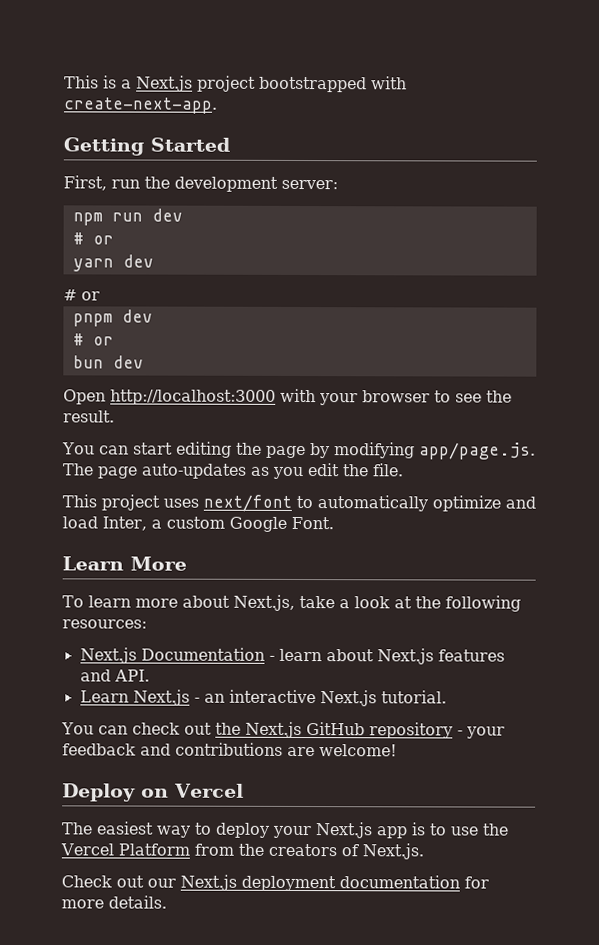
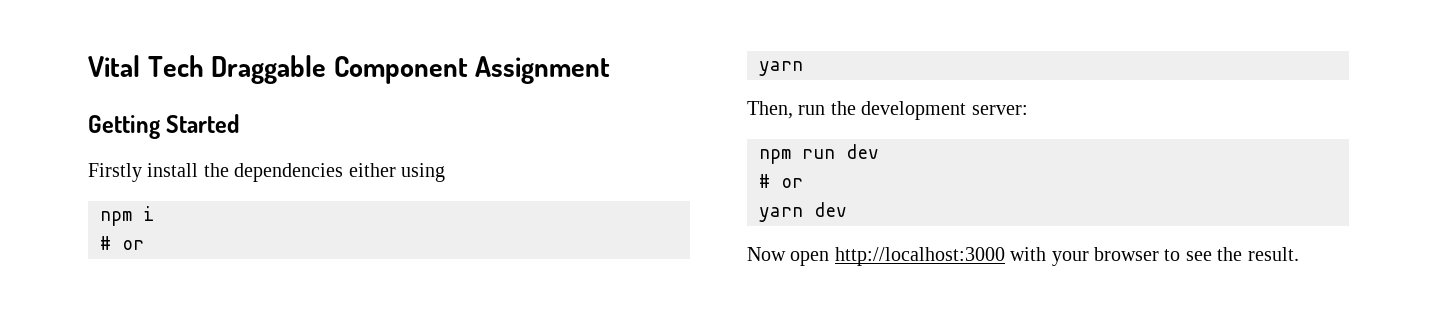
[64,75,407,93] [64,97,218,114] [63,137,230,156] [63,175,107,191] This is a Next.js project bootstrapped with create-next-app. // Getting Started // First, -> [88,55,611,84] [88,114,240,139] [88,163,445,182] [100,206,155,226] [100,236,144,250] [759,61,803,76] [747,101,793,119] Vital Tech Draggable Component Assignment // Getting Started // Firstly install the dependencies either using // npm i // # or // yarn // Then,
[63,289,100,301] [72,309,153,327] [72,333,114,346] [72,355,144,369] [63,389,106,405] # or // pnpm dev // # or // bun dev // Open -> [747,247,830,266] Now open
[62,441,536,460] [62,463,404,480] [62,494,536,512] [62,516,334,532] [62,556,187,571] [62,594,521,612] [62,619,147,629] [79,647,505,665] [79,669,150,682] [79,689,447,707] [61,721,505,739] [62,742,397,757] [62,783,244,802] [61,821,509,839] [60,843,424,860] [61,874,489,892] [61,895,167,909] // You can start editing the page by modifying app/page.js. The page auto-updates as you edit the file. // This project uses next/font to automatically optimize and load Inter, a custom Google Font. // Learn More // To learn more about Next.js, take a look at the following resources: // Next.js Documentation - learn about Next.js features and API. // Learn Next.js - an interactive Next.js tutorial. // You can check out the Next.js GitHub repository - your feedback and contributions are welcome! // Deploy on Vercel // The easiest way to deploy your Next.js app is to use the Vercel Platform from the creators of Next.js. // Check out our Next.js deployment documentation for more details. -> (1299, 254) none

